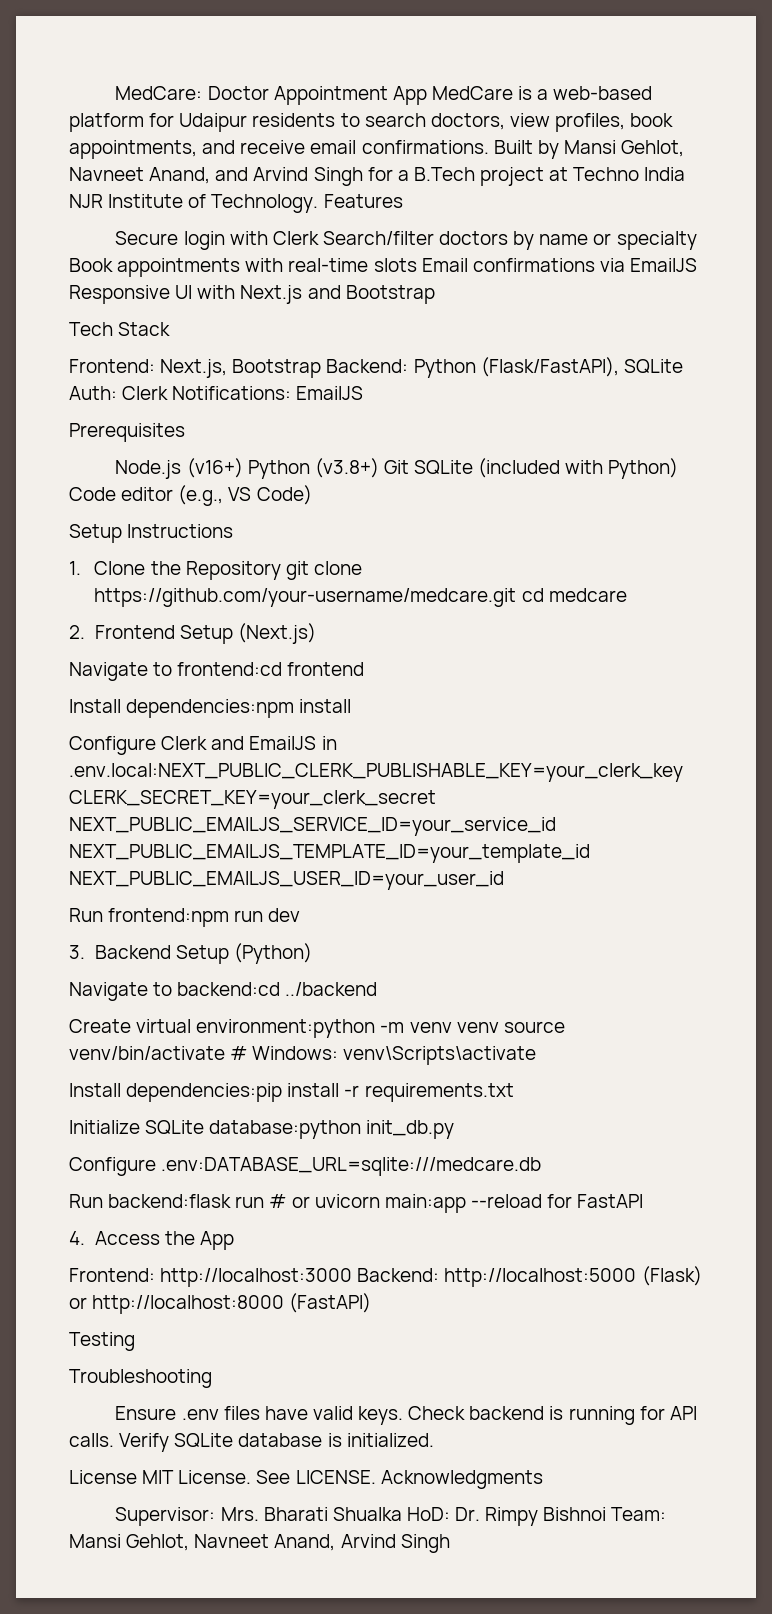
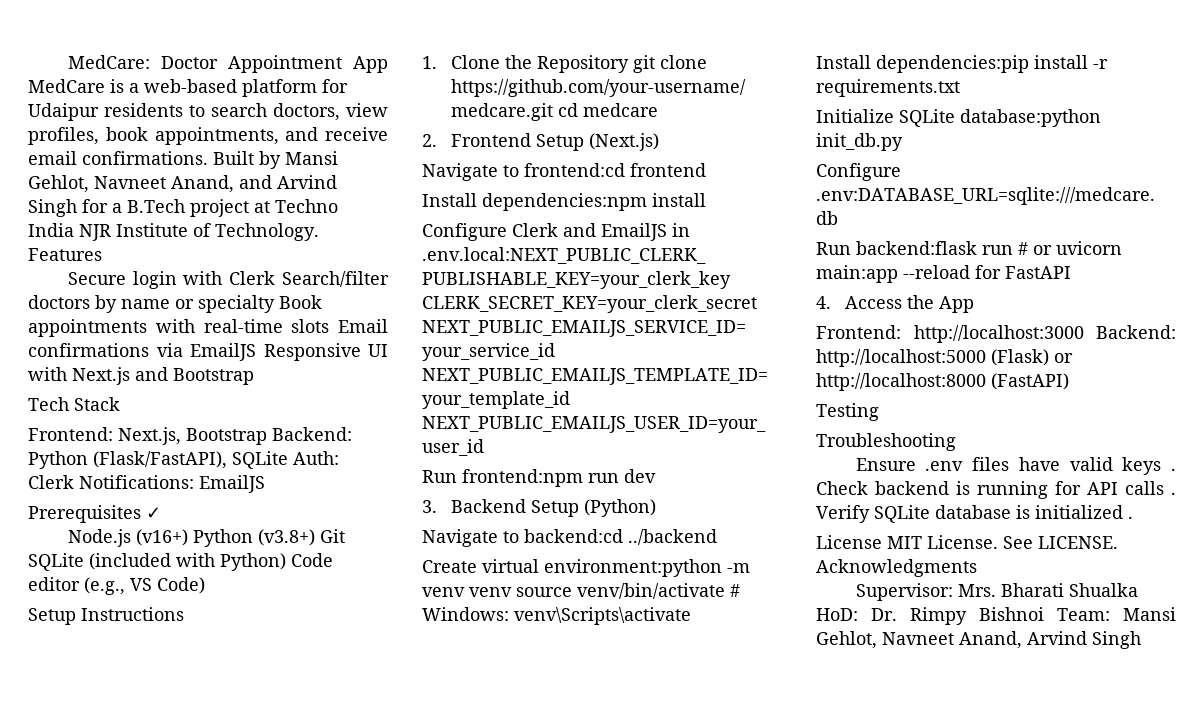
(185, 432) none -> [146,507,161,519] ✓
[358,1406,404,1425] keys. -> [1122,457,1176,475] keys .
[69,1433,114,1447] calls. -> [1125,481,1176,495] calls .
[346,1433,434,1447] initialized. -> [1035,505,1133,519] initialized .

